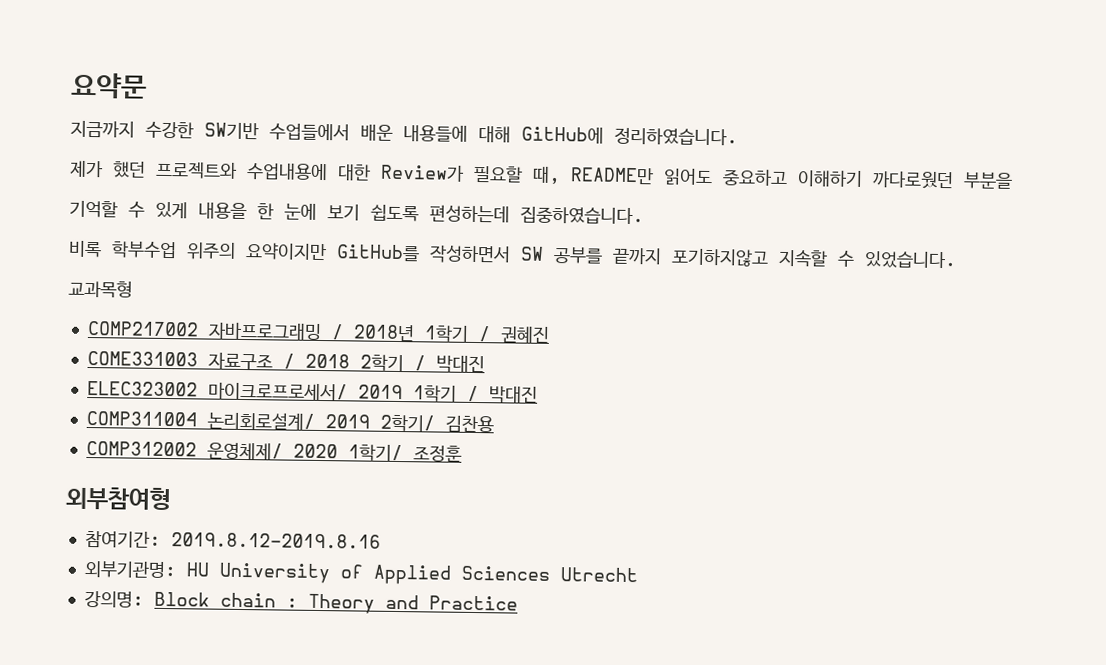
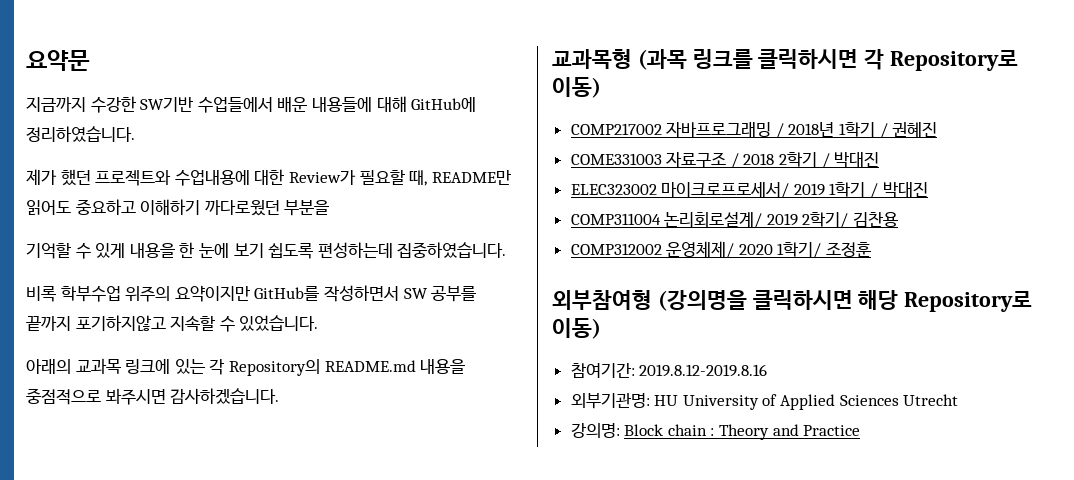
[68,280,133,299] 교과목형 -> [26,358,466,376] [26,388,280,405] [552,49,1019,71] [552,77,601,98] 아래의 교과목 링크에 있는 각 Repository의 README.md 내용을 중점적으로 봐주시면 감사하겠습니다. // 교과목형 (과목 링크를 클릭하시면 각 Repository로 이동)
(171, 498) none -> [657,290,1033,312] [552,318,601,339] (강의명을 클릭하시면 해당 Repository로 이동)

